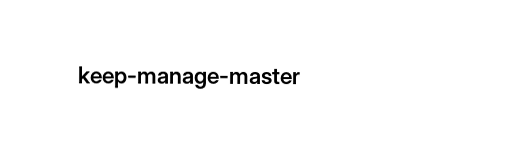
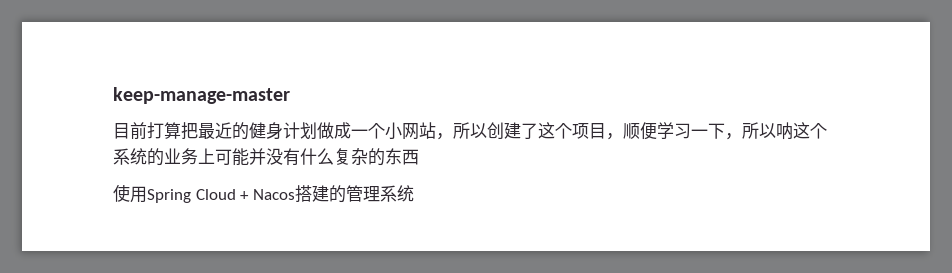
(301, 78) none -> [113,122,827,140] [113,148,419,166] [113,184,414,203] // 目前打算把最近的健身计划做成一个小网站，所以创建了这个项目，顺便学习一下，所以呐这个系统的业务上可能并没有什么复杂的东西 // 使用Spring Cloud + Nacos搭建的管理系统

